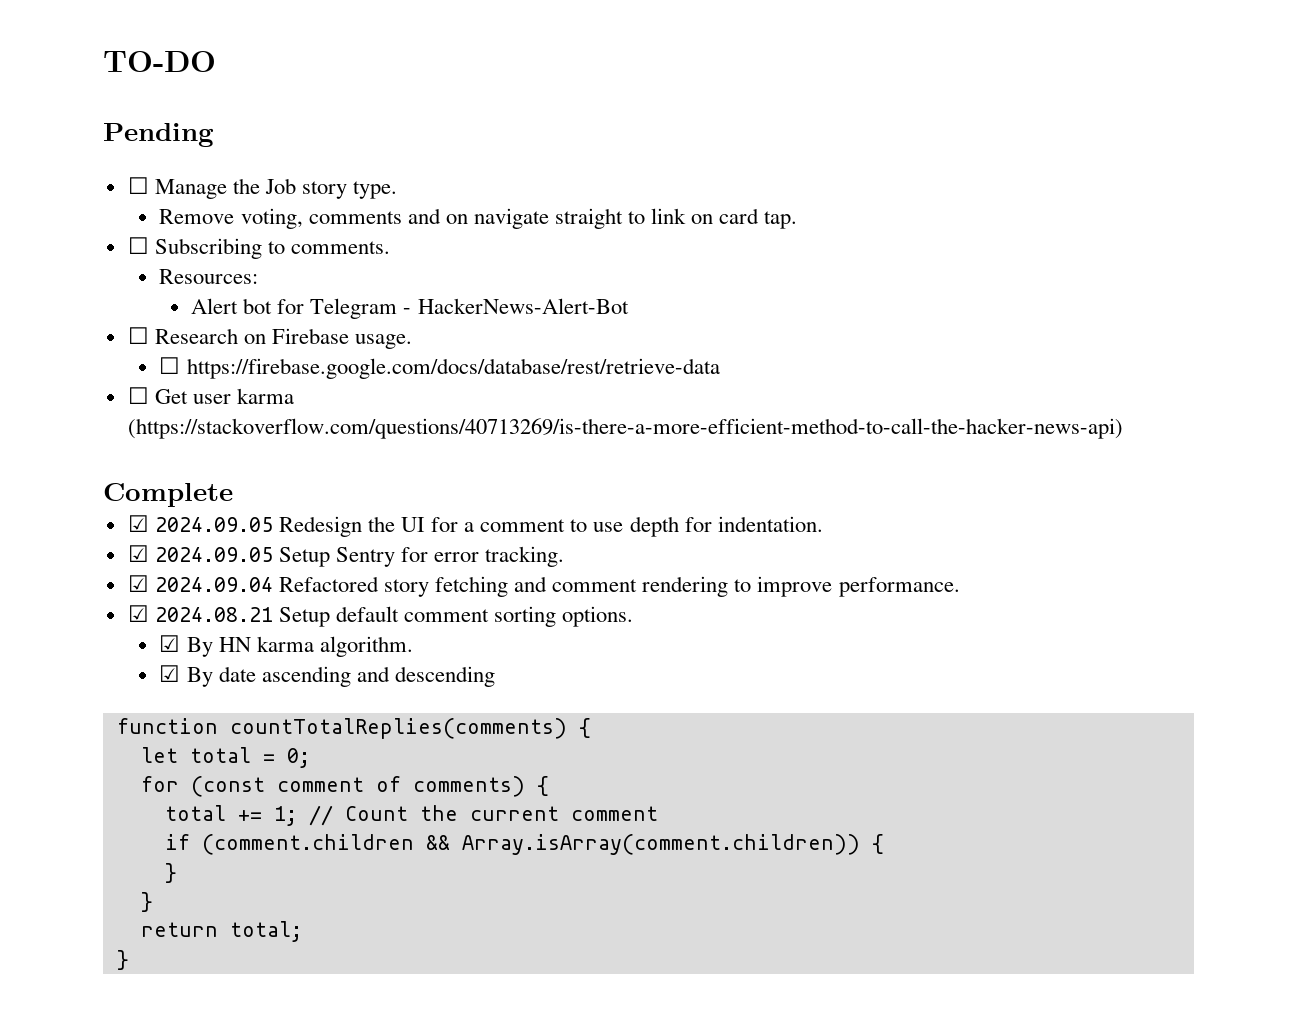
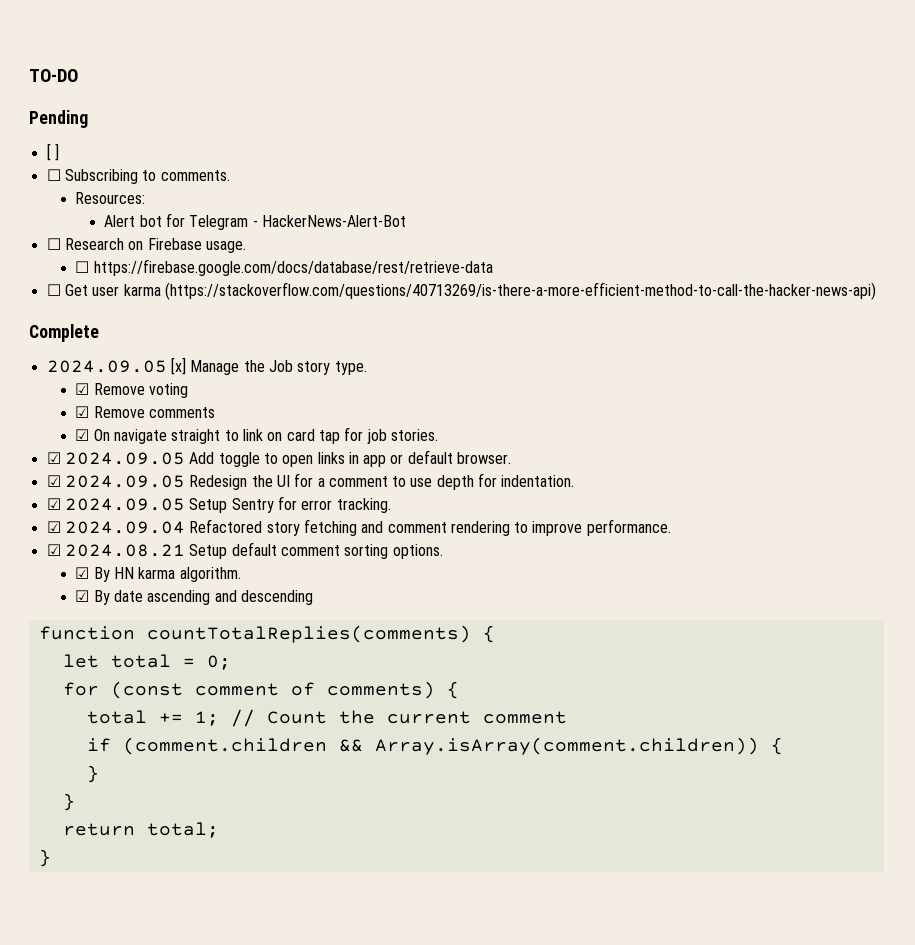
[127,177,398,199] [159,208,798,229] ☐ Manage the Job story type. // Remove voting, comments and on navigate straight to link on card tap. -> [46,143,59,161] [ ]
(233, 495) none -> [46,357,367,375] [75,383,189,398] [75,406,216,418] [75,427,439,444] [46,450,512,467] // 2024.09.05 [x] Manage the Job story type. // ☑ Remove voting // ☑ Remove comments // ☑ On navigate straight to link on card tap for job stories. // ☑ 2024.09.05 Add toggle to open links in app or default browser.

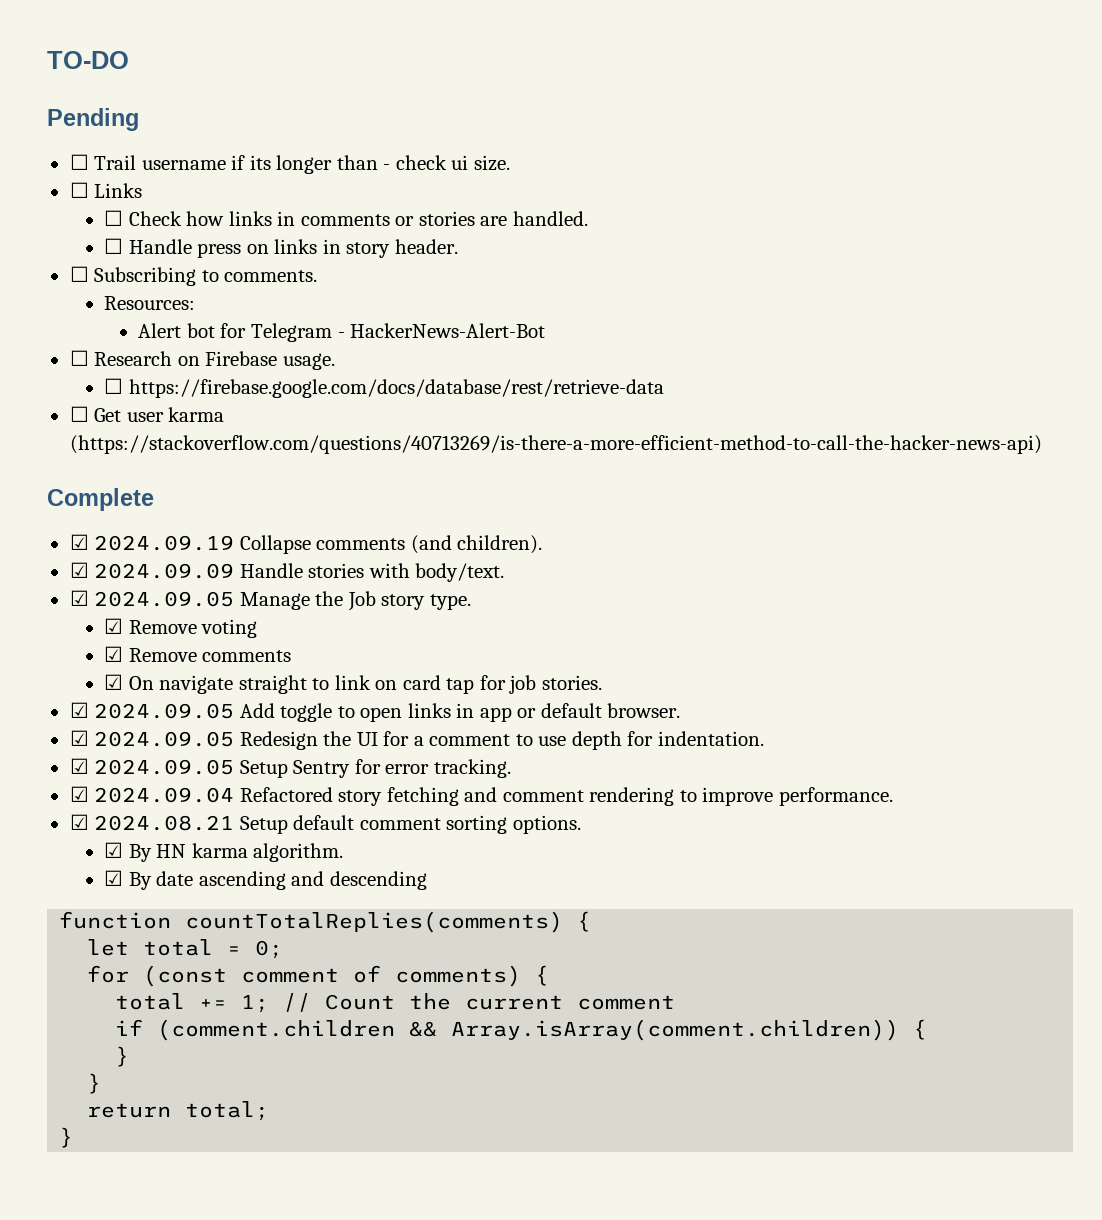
[46,143,59,161] [ ] -> [69,154,510,174] [69,182,143,198] [103,210,588,226] [103,238,458,258] ☐ Trail username if its longer than - check ui size. // ☐ Links // ☐ Check how links in comments or stories are handled. // ☐ Handle press on links in story header.
[46,357,186,375] 2024.09.05 [x] -> [69,534,543,554] [69,562,505,582] [69,590,235,607] ☑ 2024.09.19 Collapse comments (and children). // ☑ 2024.09.09 Handle stories with body/text. // ☑ 2024.09.05

